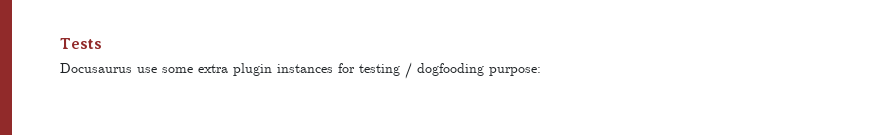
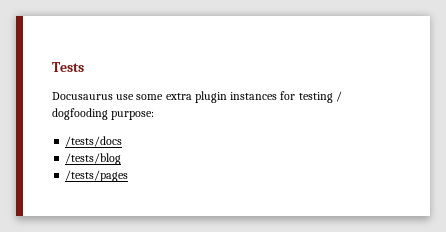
(541, 71) none -> [65,136,123,147] [65,153,122,165] [65,170,129,182] // /tests/docs // /tests/blog // /tests/pages

